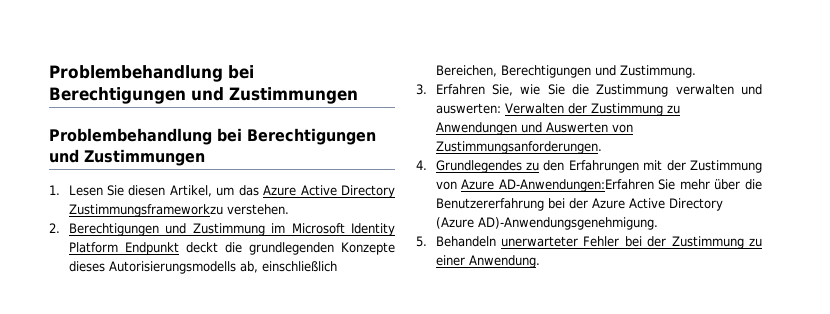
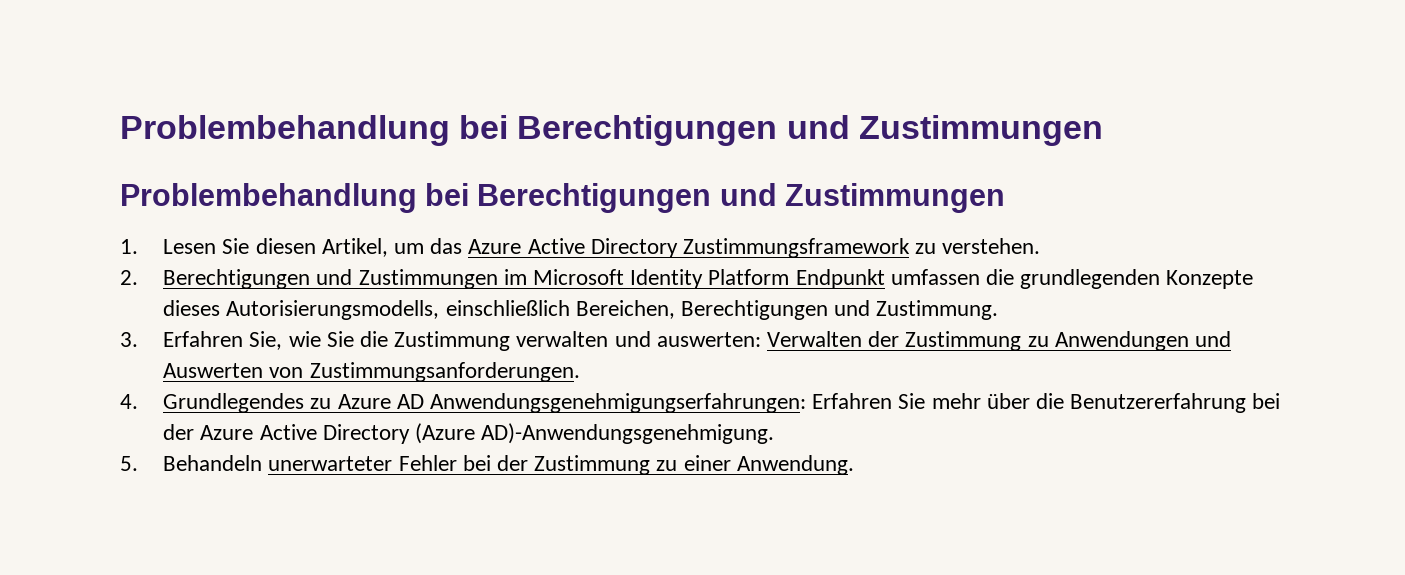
[68,204,223,217] Zustimmungsframeworkzu -> [683,238,937,258] Zustimmungsframework zu
[192,223,265,236] Zustimmung -> [358,269,498,289] Zustimmungen
[185,242,218,253] deckt -> [890,269,980,285] umfassen
[108,261,258,274] Autorisierungsmodells ab, -> [226,300,440,320] Autorisierungsmodells,
[543,160,762,173] [435,179,654,192] den Erfahrungen mit der Zustimmung von Azure AD-Anwendungen:Erfahren -> [337,393,893,413] Azure AD Anwendungsgenehmigungserfahrungen: Erfahren

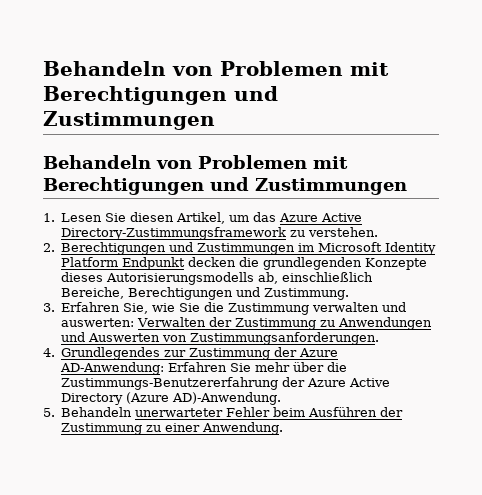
[120,115,1103,146] [120,183,470,213] Problembehandlung bei Berechtigungen und Zustimmungen // Problembehandlung bei -> [43,61,389,76] [43,86,278,105] [43,111,215,130] [43,155,348,169] Behandeln von Problemen mit Berechtigungen und Zustimmungen // Behandeln von Problemen mit
[590,238,911,258] Directory Zustimmungsframework -> [61,227,287,240] Directory-Zustimmungsframework
[890,269,980,285] umfassen -> [188,257,237,267] decken
[226,300,675,320] Autorisierungsmodells, einschließlich Bereichen, -> [106,272,374,285] [61,287,125,299] Autorisierungsmodells ab, einschließlich Bereiche,
[310,393,806,413] zu Azure AD Anwendungsgenehmigungserfahrungen: -> [164,347,339,360] [60,362,165,375] zur Zustimmung der Azure AD-Anwendung:
[1070,393,1281,413] Benutzererfahrung bei -> [61,377,279,390] Zustimmungs-Benutzererfahrung
[481,423,775,444] AD)-Anwendungsgenehmigung. -> [172,392,282,405] AD)-Anwendung.
[462,455,491,471] bei -> [273,407,378,417] beim Ausführen

